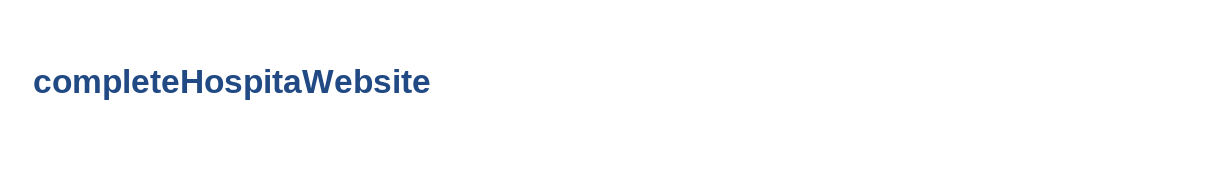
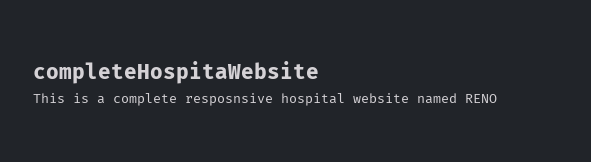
(431, 84) none -> [33,93,497,106] // This is a complete resposnsive hospital website named RENO

